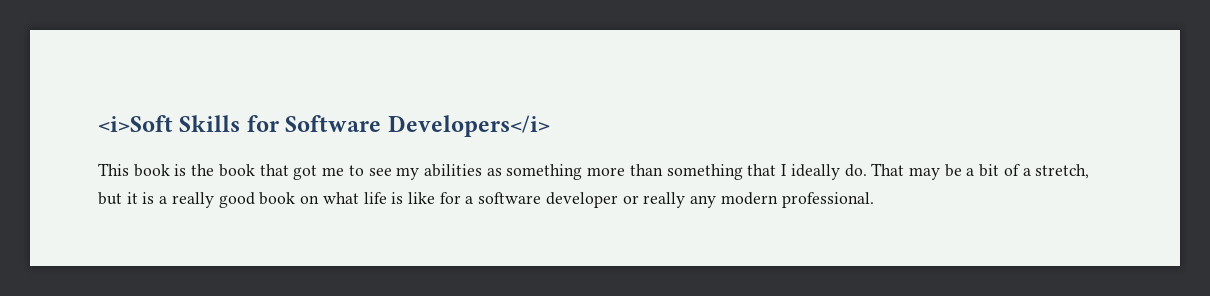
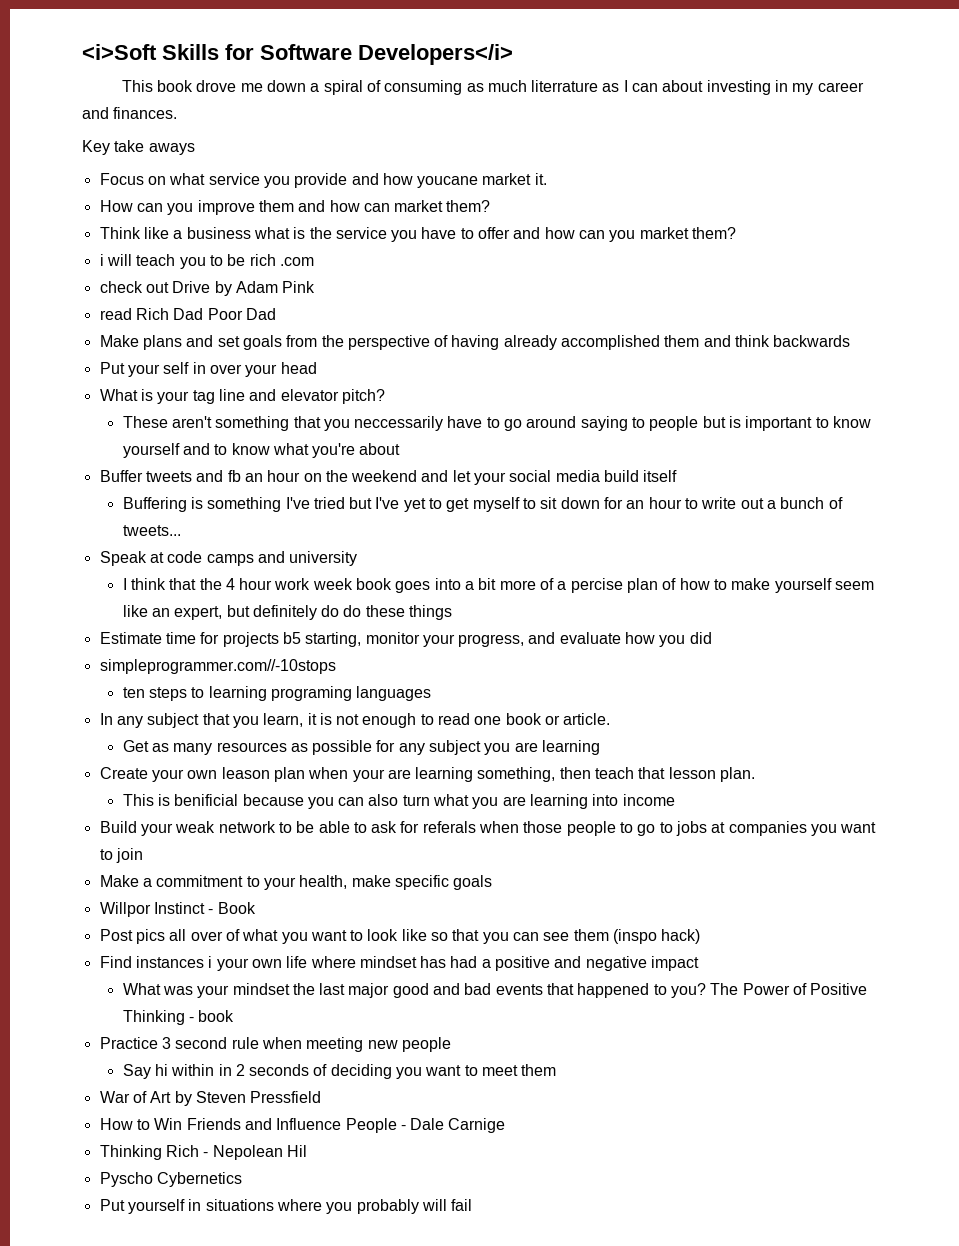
[174,163,962,180] is the book that got me to see my abilities as something more than something that I ideally do. That may be -> [196,80,864,95] [82,107,178,119] [82,140,195,155] [99,173,547,188] [99,200,491,215] [99,227,737,242] [99,254,314,269] [99,281,316,296] [99,308,276,320] [99,335,851,350] [99,362,317,377] [99,389,385,404] [122,416,871,431] [122,443,401,458] [99,470,678,485] [122,497,843,512] [122,525,181,536] [99,551,358,566] [122,578,461,593] drove me down a spiral of consuming as much literrature as I can about investing in my career and finances. // Key take aways // Focus on what service you provide and how youcane market it. // How can you improve them and how can market them? // Think like a business what is the service you have to offer and how can you market them? // i will teach you to be rich .com // check out Drive by Adam Pink // read Rich Dad Poor Dad // Make plans and set goals from the perspective of having already accomplished them and think backwards // Put your self in over your head // What is your tag line and elevator pitch? // These aren't something that you neccessarily have to go around saying to people but is important to know yourself and to know what you're about // Buffer tweets and fb an hour on the weekend and let your social media build itself // Buffering is something I've tried but I've yet to get myself to sit down for an hour to write out a bunch of tweets... // Speak at code camps and university // I think that the 4 hour work week book goes into
(1000, 170) none -> [499,580,536,590] more
[1035,164,1090,179] [98,192,874,208] stretch, but it is a really good book on what life is like for a software developer or really any modern professional. -> [570,578,874,593] [122,605,453,620] [99,632,712,647] [99,659,336,674] [122,686,432,701] [99,713,611,728] [122,740,601,755] [99,767,756,782] [122,794,675,809] [99,821,877,836] [99,848,143,863] [99,875,493,890] [99,902,256,917] [99,929,701,944] [99,956,700,971] [122,983,868,998] [122,1010,235,1025] [99,1037,451,1052] [122,1064,557,1079] [99,1091,322,1106] [99,1118,506,1133] [99,1145,307,1160] [99,1172,242,1187] [99,1199,473,1214] percise plan of how to make yourself seem like an expert, but definitely do do these things // Estimate time for projects b5 starting, monitor your progress, and evaluate how you did // simpleprogrammer.com//-10stops // ten steps to learning programing languages // In any subject that you learn, it is not enough to read one book or article. // Get as many resources as possible for any subject you are learning // Create your own leason plan when your are learning something, then teach that lesson plan. // This is benificial because you can also turn what you are learning into income // Build your weak network to be able to ask for referals when those people to go to jobs at companies you want to join // Make a commitment to your health, make specific goals // Willpor Instinct - Book // Post pics all over of what you want to look like so that you can see them (inspo hack) // Find instances i your own life where mindset has had a positive and negative impact // What was your mindset the last major good and bad events that happened to you? The Power of Positive Thinking - book // Practice 3 second rule when meeting new people // Say hi within in 2 seconds of deciding you want to meet them // War of Art by Steven Pressfield // How to Win Friends and Influence People - Dale Carnige // Thinking Rich - Nepolean Hil // Pyscho Cybernetics // Put yourself in situations where you probably will fail

